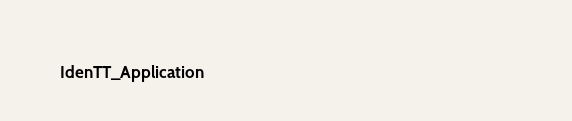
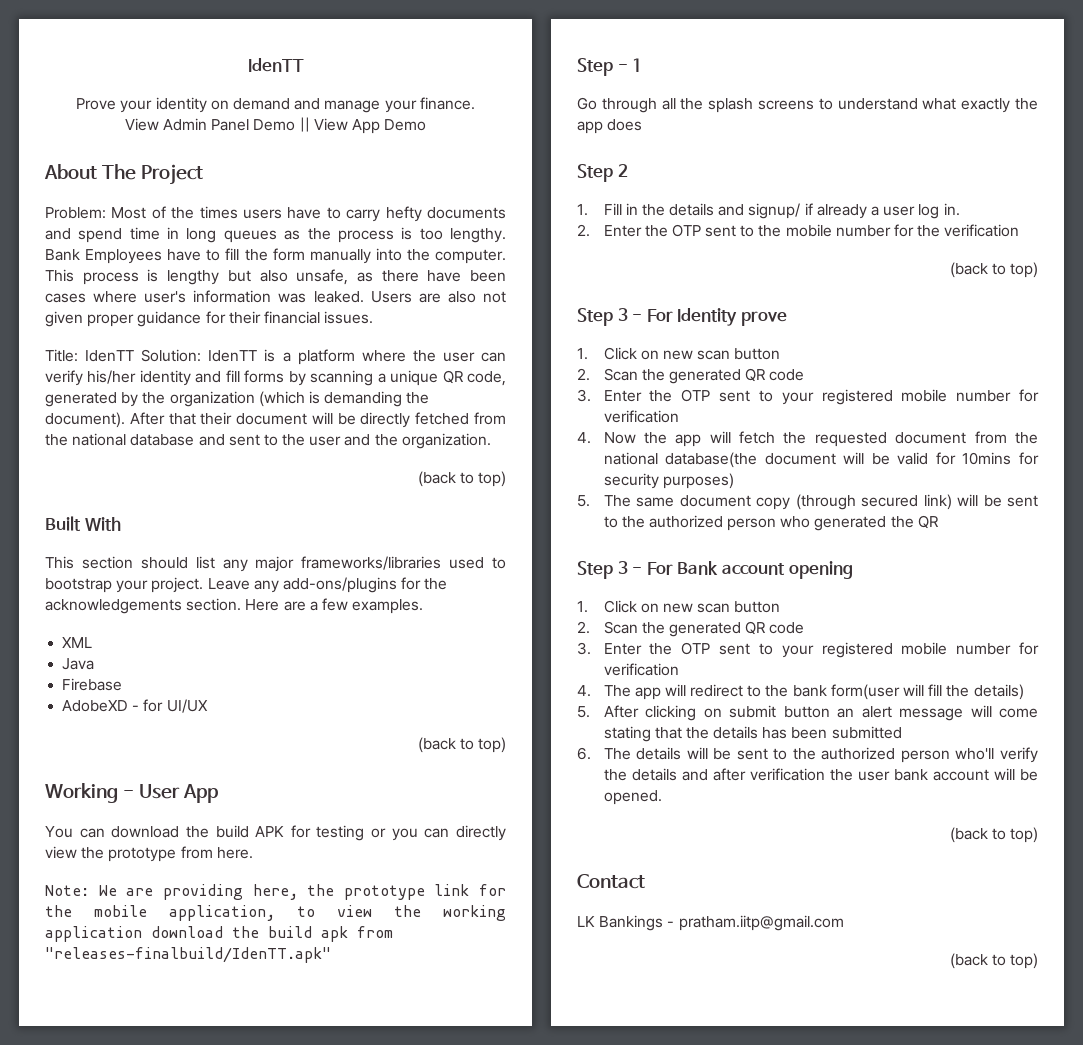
[60,65,204,82] IdenTT_Application -> [247,58,304,72] [76,97,475,113] [124,117,427,134] [44,164,204,185] [45,206,506,222] [45,227,507,243] [45,248,507,264] [45,269,506,285] [45,290,506,303] [45,311,374,327] [45,349,507,365] [45,370,506,386] [45,391,430,407] [45,412,506,428] [45,433,491,449] [417,471,506,487] [45,516,121,531] [45,556,506,572] [45,577,448,593] [45,598,424,614] [62,637,93,648] [62,658,95,670] [62,678,123,691] [62,699,208,713] [417,737,506,753] [45,783,219,803] [45,825,506,841] [45,846,253,862] [45,884,506,900] [45,905,506,921] [45,926,393,942] [45,947,331,963] [577,58,643,76] [577,97,1038,113] [577,119,643,134] [577,164,628,182] [577,203,960,219] [577,224,1020,237] [949,262,1038,278] [577,308,787,326] [577,347,781,360] [577,368,805,384] [577,389,1039,405] [603,410,679,423] [577,431,1038,447] [603,452,1039,468] [603,473,734,489] [577,494,1038,510] [603,515,939,531] [577,561,853,579] [577,600,781,613] [577,621,805,637] [577,642,1039,658] [603,663,679,676] [577,684,1024,700] [577,705,1038,721] [603,726,902,742] [577,747,1038,763] [603,768,1038,781] [603,790,662,805] [949,827,1038,843] [577,874,645,889] [577,915,844,931] [949,953,1038,969] IdenTT // Prove your identity on demand and manage your finance. // View Admin Panel Demo || View App Demo // About The Project // Problem: Most of the times users have to carry hefty documents and spend time in long queues as the process is too lengthy. Bank Employees have to fill the form manually into the computer. This process is lengthy but also unsafe, as there have been cases where user's information was leaked. Users are also not given proper guidance for their financial issues. // Title: IdenTT Solution: IdenTT is a platform where the user can verify his/her identity and fill forms by scanning a unique QR code, generated by the organization (which is demanding the document). After that their document will be directly fetched from the national database and sent to the user and the organization. // (back to top) // Built With // This section should list any major frameworks/libraries used to bootstrap your project. Leave any add-ons/plugins for the acknowledgements section. Here are a few examples. // XML // Java // Firebase // AdobeXD - for UI/UX // (back to top) // Working - User App // You can download the build APK for testing or you can directly view the prototype from here. // Note: We are providing here, the prototype link for the mobile application, to view the working application download the build apk from "releases-finalbuild/IdenTT.apk" // Step - 1 // Go through all the splash screens to understand what exactly the app does // Step 2 // 1. Fill in the details and signup/ if already a user log in. // 2. Enter the OTP sent to the mobile number for the verification // (back to top) // Step 3 - For Identity prove // 1. Click on new scan button // 2. Scan the generated QR code // 3. Enter the OTP sent to your registered mobile number for verification // 4. Now the app will fetch the requested document from the national database(the document will be valid for 10mins for security purposes) // 5. The same document copy (through secured link) will be sent to the authorized person who generated the QR // Step 3 - For Bank account opening // 1. Click on new scan button // 2. Scan the generated QR code // 3. Enter the OTP sent to your registered mobile number for verification // 4. The app will redirect to the bank form(user will fill the details) // 5. After clicking on submit button an alert message will come stating that the details has been submitted // 6. The details will be sent to the authorized person who'll verify the details and after verification the user bank account will be opened. // (back to top) // Contact // LK Bankings - pratham.iitp@gmail.com // (back to top)

